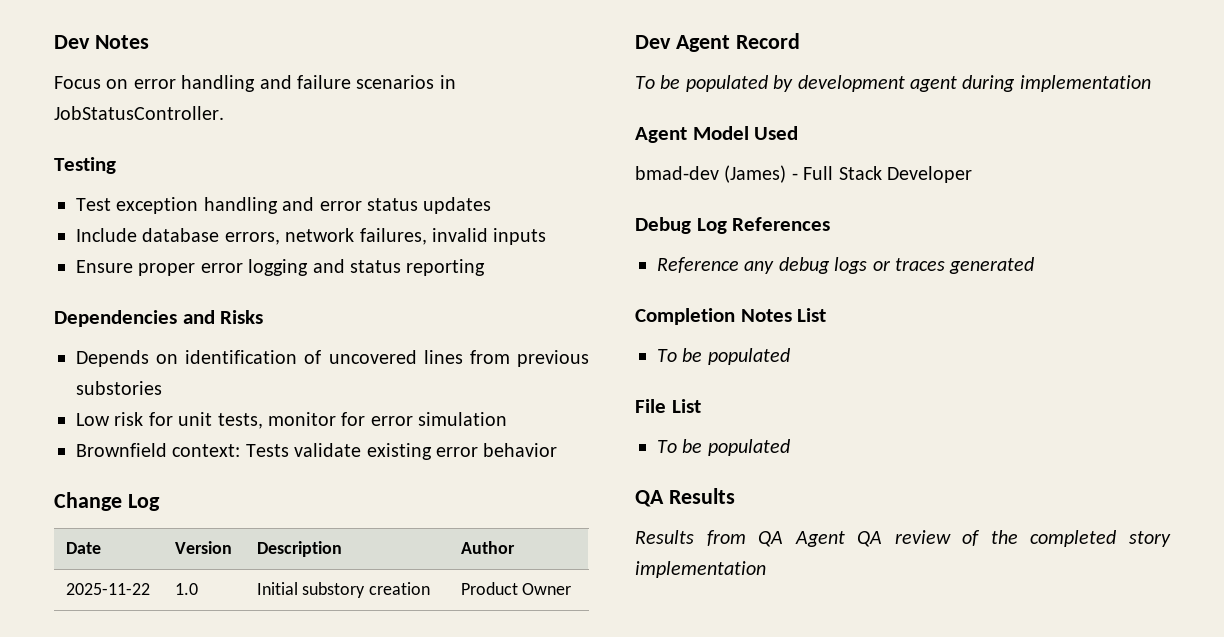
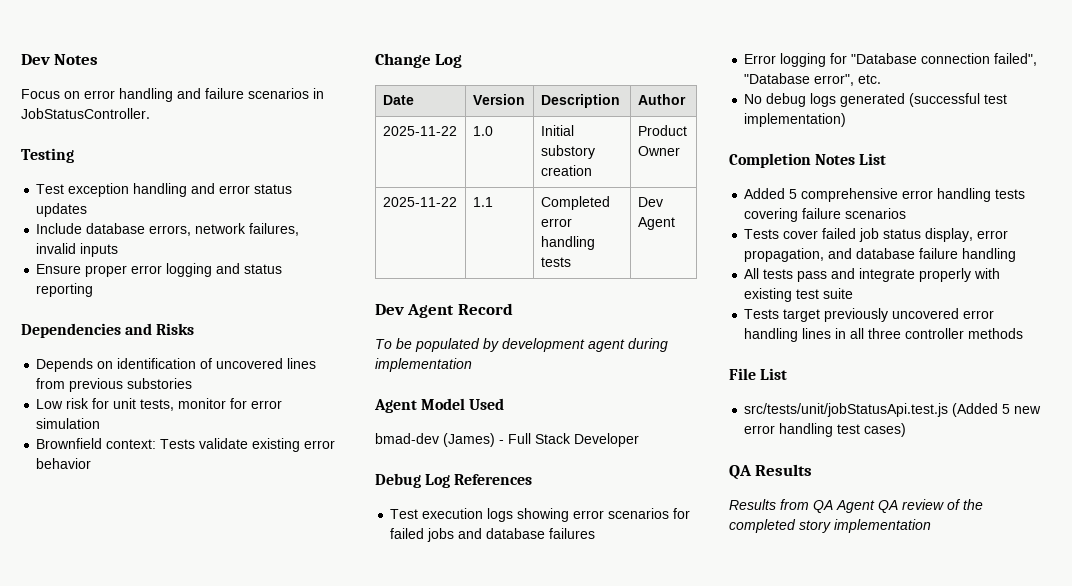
(572, 589) none -> [382,197,457,207] [472,197,493,207] [540,196,610,210] [540,218,572,227] [540,236,595,250] [540,257,571,267] [637,197,663,207] [637,217,675,230] // 2025-11-22 | 1.1 | Completed error handling tests | Dev Agent
[657,257,1035,274] [635,308,827,325] [657,348,790,365] [635,399,701,413] [657,439,790,456] Reference any debug logs or traces generated // Completion Notes List // To be populated // File List // To be populated -> [390,508,691,522] [390,528,596,542] [744,53,1038,67] [744,73,882,86] [744,93,1008,107] [744,113,847,127] [729,153,887,168] [744,188,1026,202] [744,208,907,222] [744,228,1009,242] [744,248,1017,262] [744,268,1001,282] [744,288,854,302] [744,308,995,322] [744,328,1024,342] [729,368,788,380] [744,403,1042,417] [744,423,907,437] Test execution logs showing error scenarios for failed jobs and database failures // Error logging for "Database connection failed", "Database error", etc. // No debug logs generated (successful test implementation) // Completion Notes List // Added 5 comprehensive error handling tests covering failure scenarios // Tests cover failed job status display, error propagation, and database failure handling // All tests pass and integrate properly with existing test suite // Tests target previously uncovered error handling lines in all three controller methods // File List // src/tests/unit/jobStatusApi.test.js (Added 5 new error handling test cases)

